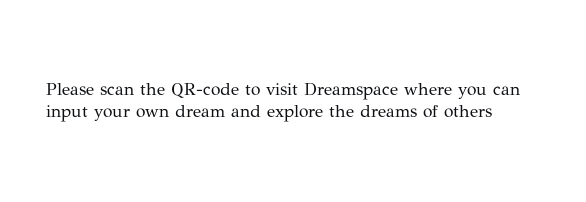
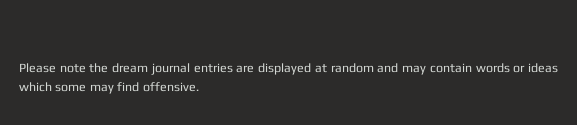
[100,82,520,100] [46,105,492,122] scan the QR-code to visit Dreamspace where you can input your own dream and explore the dreams of others -> [59,63,558,75] [19,82,199,94] note the dream journal entries are displayed at random and may contain words or ideas which some may find offensive.

